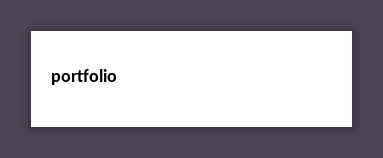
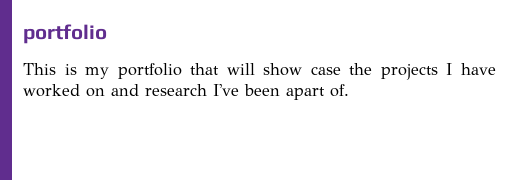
[51,69,117,85] portfolio -> [23,24,107,44] [23,63,497,80] [23,84,349,100] portfolio // This is my portfolio that will show case the projects I have worked on and research I've been apart of.

